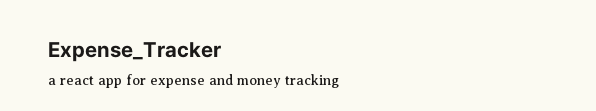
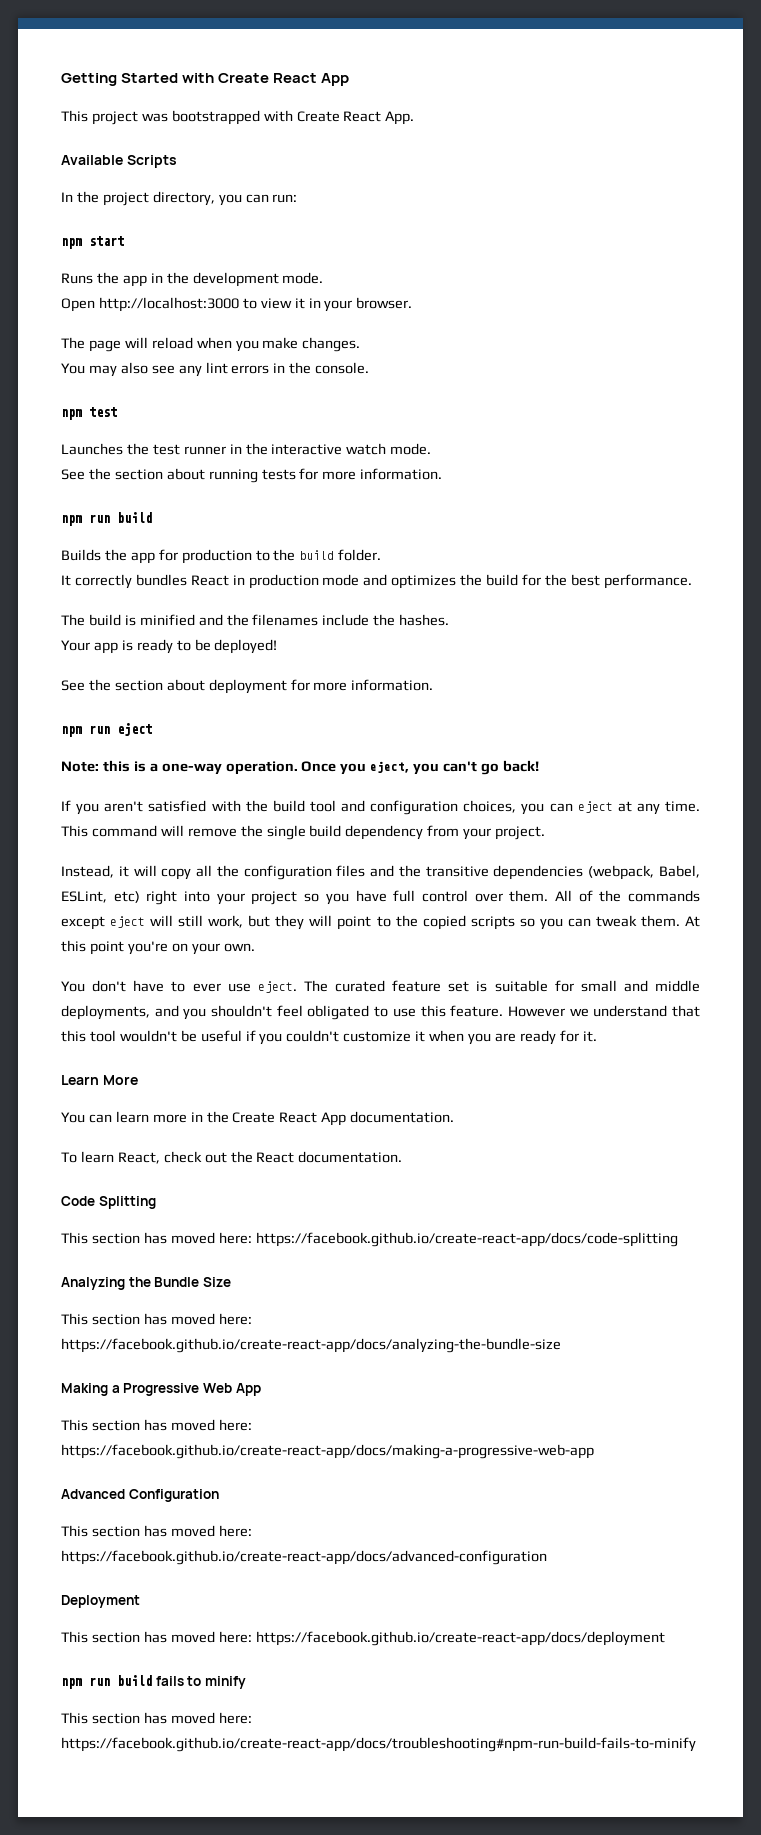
[48,42,221,62] [48,74,339,88] Expense_Tracker // a react app for expense and money tracking -> [61,73,350,86] [61,110,415,125] [61,155,177,168] [61,191,298,206] [61,236,124,249] [61,272,324,287] [61,297,413,312] [61,337,361,352] [61,362,370,377] [61,407,117,420] [61,443,432,455] [61,468,443,483] [61,512,152,526] [61,549,382,564] [61,574,692,589] [61,614,450,626] [61,639,278,654] [61,679,434,694] [61,723,152,737] [61,760,539,775] [61,800,700,815] [61,825,546,840] [61,865,700,880] [61,890,700,905] [61,915,700,930] [61,940,255,955] [61,980,700,993] [61,1005,700,1020] [61,1030,597,1045] [61,1075,138,1085] [61,1111,455,1126] [61,1151,403,1164] [61,1196,156,1209] [61,1232,678,1247] [61,1277,231,1290] [61,1313,252,1325] [61,1338,561,1353] [61,1383,261,1396] [61,1419,252,1431] [61,1444,594,1459] [61,1489,219,1502] [61,1525,252,1537] [61,1550,547,1565] [61,1595,140,1608] [61,1631,665,1646] [61,1675,246,1689] [61,1712,252,1724] [61,1737,696,1752] Getting Started with Create React App // This project was bootstrapped with Create React App. // Available Scripts // In the project directory, you can run: // npm start // Runs the app in the development mode. // Open http://localhost:3000 to view it in your browser. // The page will reload when you make changes. // You may also see any lint errors in the console. // npm test // Launches the test runner in the interactive watch mode. // See the section about running tests for more information. // npm run build // Builds the app for production to the build folder. // It correctly bundles React in production mode and optimizes the build for the best performance. // The build is minified and the filenames include the hashes. // Your app is ready to be deployed! // See the section about deployment for more information. // npm run eject // Note: this is a one-way operation. Once you eject, you can't go back! // If you aren't satisfied with the build tool and configuration choices, you can eject at any time. This command will remove the single build dependency from your project. // Instead, it will copy all the configuration files and the transitive dependencies (webpack, Babel, ESLint, etc) right into your project so you have full control over them. All of the commands except eject will still work, but they will point to the copied scripts so you can tweak them. At this point you're on your own. // You don't have to ever use eject. The curated feature set is suitable for small and middle deployments, and you shouldn't feel obligated to use this feature. However we understand that this tool wouldn't be useful if you couldn't customize it when you are ready for it. // Learn More // You can learn more in the Create React App documentation. // To learn React, check out the React documentation. // Code Splitting // This section has moved here: https://facebook.github.io/create-react-app/docs/code-splitting // Analyzing the Bundle Size // This section has moved here: https://facebook.github.io/create-react-app/docs/analyzing-the-bundle-size // Making a Progressive Web App // This section has moved here: https://facebook.github.io/create-react-app/docs/making-a-progressive-web-app // Advanced Configuration // This section has moved here: https://facebook.github.io/create-react-app/docs/advanced-configuration // Deployment // This section has moved here: https://facebook.github.io/create-react-app/docs/deployment // npm run build fails to minify // This section has moved here: https://facebook.github.io/create-react-app/docs/troubleshooting#npm-run-build-fails-to-minify

